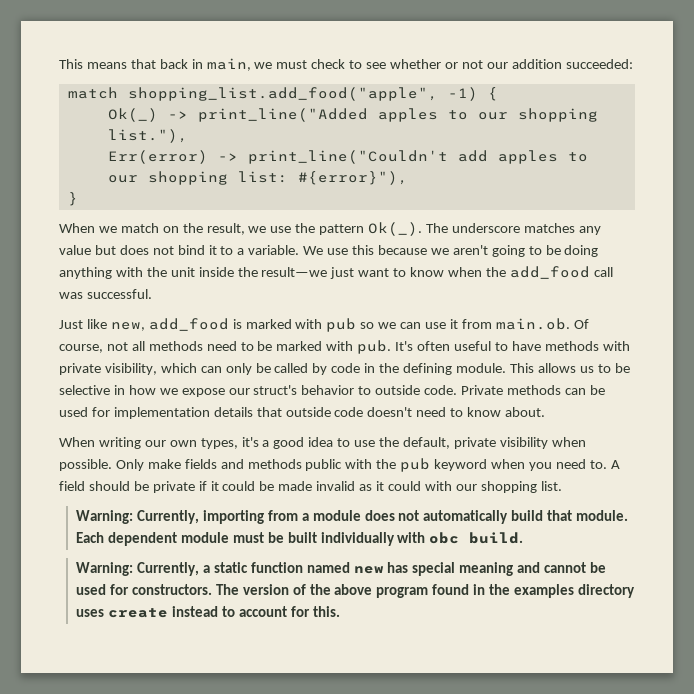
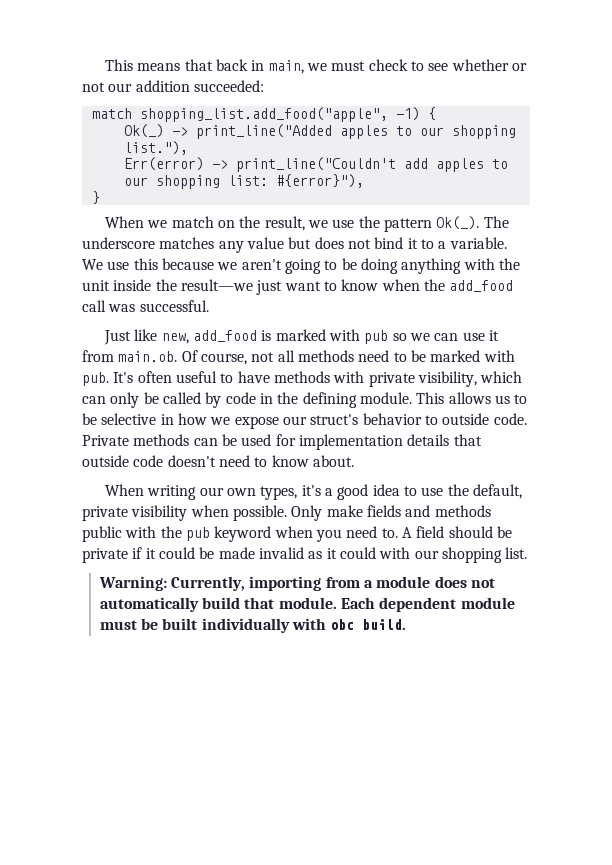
[76,562,607,576] [76,584,635,598] [76,606,340,618] // Warning: Currently, a static function named new has special meaning and cannot be used for constructors. The version of the above program found in the examples directory uses create instead to account for this. -> (407, 624) none

